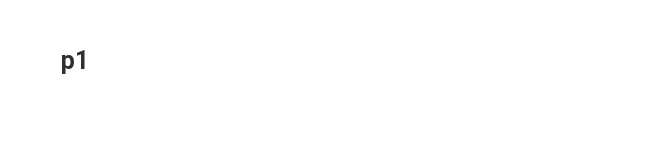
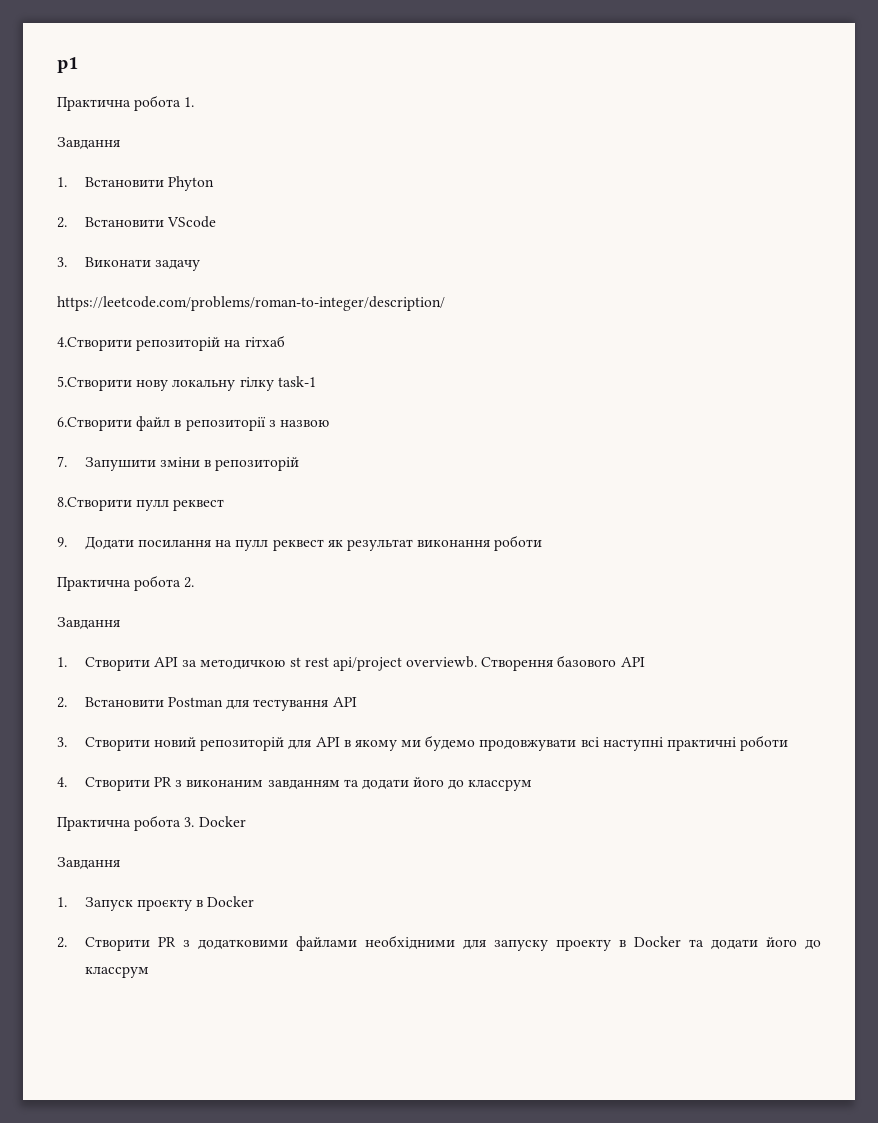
(89, 62) none -> [57,95,195,111] [57,137,120,150] [57,176,214,191] [57,216,216,228] [57,257,200,271] [57,296,445,311] [57,335,285,351] [57,376,316,391] [57,416,329,431] [57,456,300,471] [57,497,225,511] [57,535,543,551] [57,575,195,591] [57,617,120,630] [57,655,645,671] [57,697,357,711] [57,735,789,751] [57,777,533,791] [57,815,246,831] [57,857,120,870] [57,896,255,911] [57,935,821,951] [84,966,149,978] // Практична робота 1. // Завдання // 1. Встановити Phyton // 2. Встановити VScode // 3. Виконати задачу // https://leetcode.com/problems/roman-to-integer/description/ // 4.Створити репозиторій на гітхаб // 5.Створити нову локальну гілку task-1 // 6.Створити файл в репозиторії з назвою // 7. Запушити зміни в репозиторій // 8.Створити пулл реквест // 9. Додати посилання на пулл реквест як результат виконання роботи // Практична робота 2. // Завдання // 1. Створити API за методичкою st rest api/project overviewb. Створення базового АРІ // 2. Встановити Postman для тестування API // 3. Створити новий репозиторій для АРІ в якому ми будемо продовжувати всі наступні практичні роботи // 4. Створити PR з виконаним завданням та додати його до классрум // Практична робота 3. Docker // Завдання // 1. Запуск проєкту в Docker // 2. Створити PR з додатковими файлами необхідними для запуску проекту в Docker та додати його до классрум

